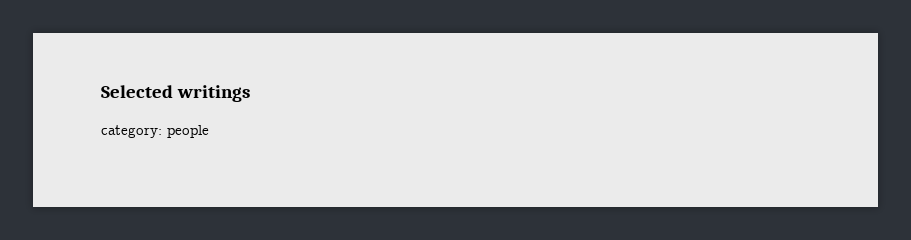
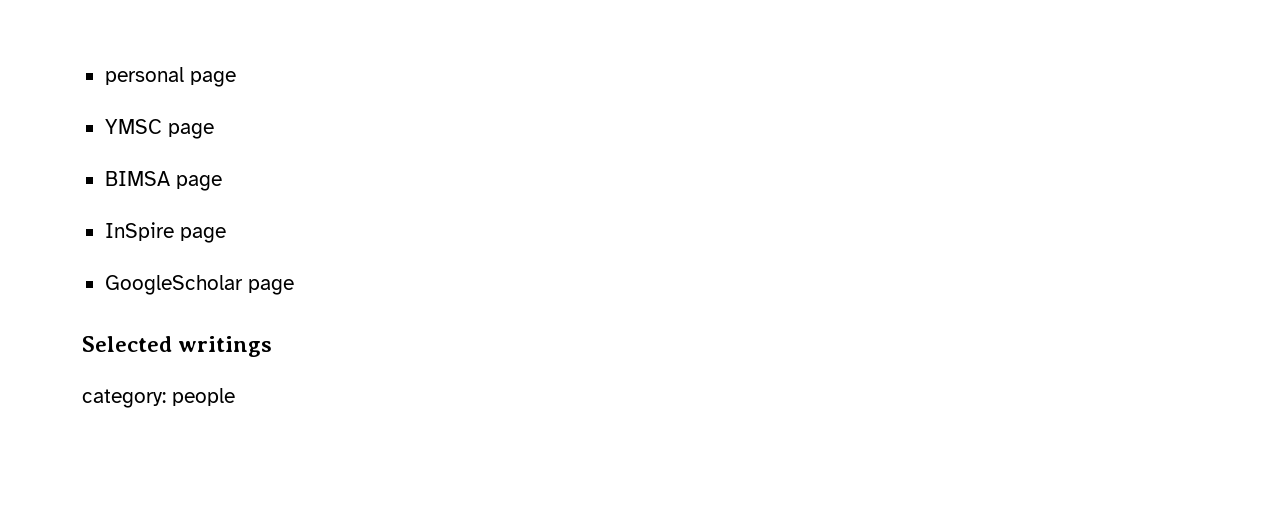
(101, 91) none -> [104,67,236,87] [104,119,214,139] [104,171,222,191] [104,222,226,243] [104,275,294,295] personal page // YMSC page // BIMSA page // InSpire page // GoogleScholar page //

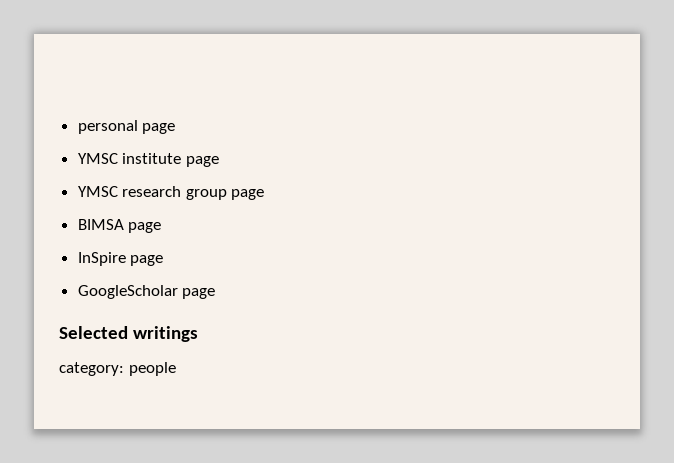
(162, 126) none -> [122,153,219,167] [77,186,227,200] institute page // YMSC research group

